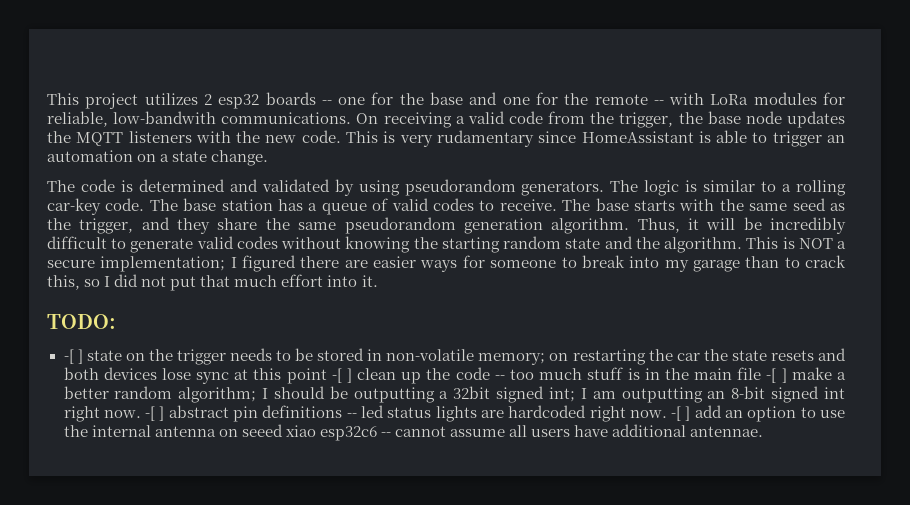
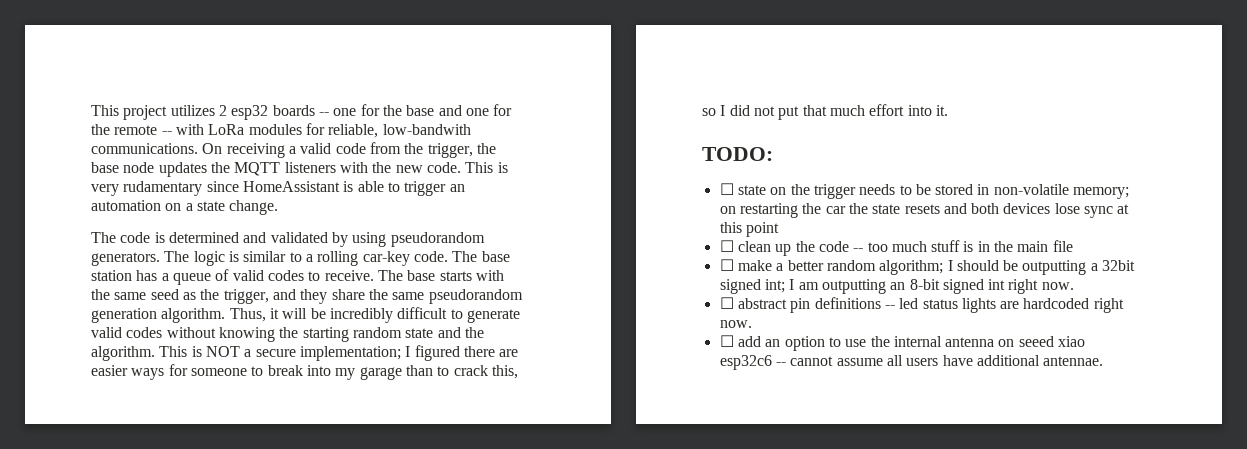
[63,349,83,364] -[ ] -> [719,183,734,195] ☐
[331,368,352,383] -[ ] -> [719,240,734,252] // ☐
[766,368,787,383] -[ ] -> [719,259,734,271] // ☐
[145,406,165,421] -[ ] -> [719,297,734,309] // ☐
[671,406,691,421] -[ ] -> [719,335,734,347] // ☐

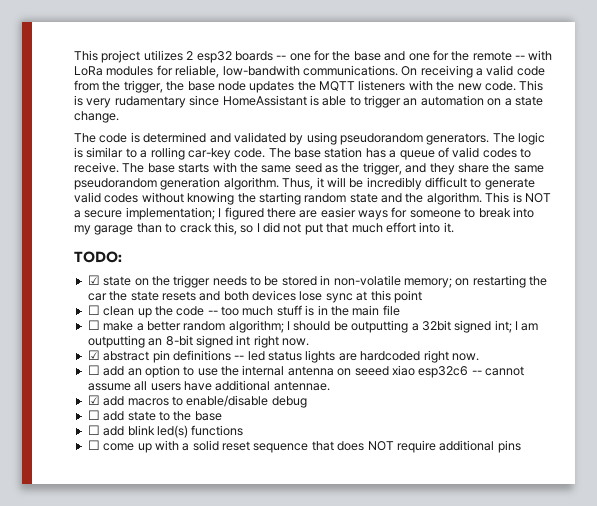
[719,183,734,195] ☐ -> [87,275,100,285] ☑
[719,297,734,309] ☐ -> [87,350,100,360] ☑
(1104, 361) none -> [87,395,307,408] [87,410,222,421] [87,425,244,438] [87,440,521,453] // ☑ add macros to enable/disable debug // ☐ add state to the base // ☐ add blink led(s) functions // ☐ come up with a solid reset sequence that does NOT require additional pins

